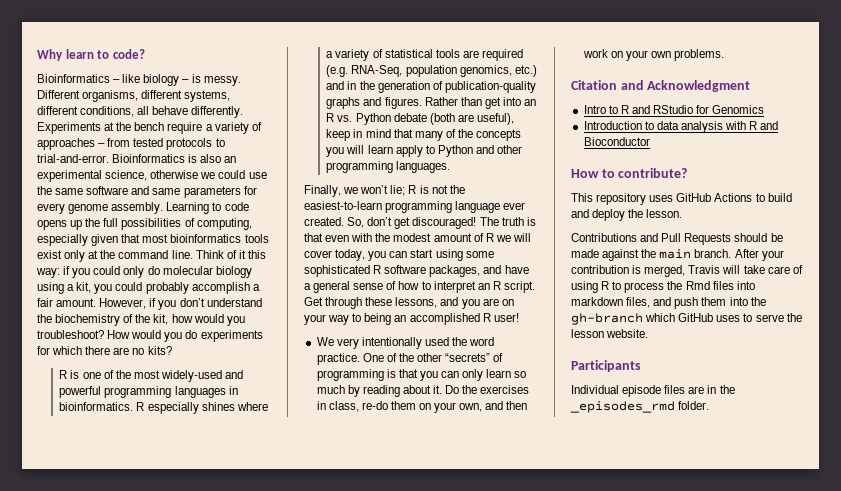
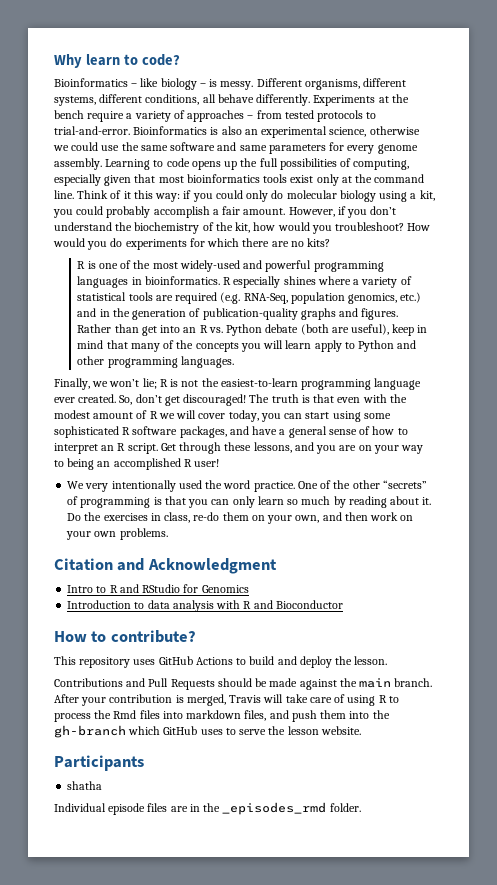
(641, 366) none -> [67,781,103,790] // shatha

